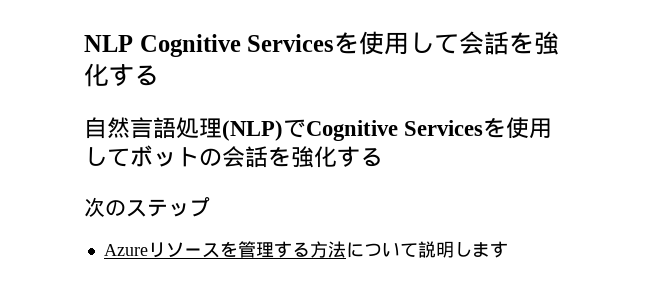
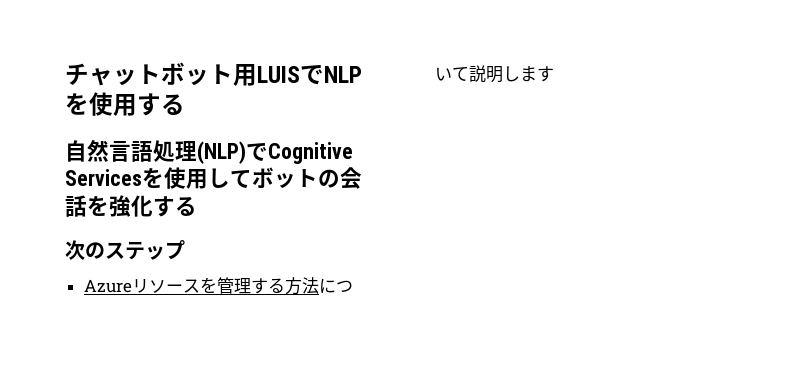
[84,31,560,57] [84,63,109,87] NLP Cognitive Servicesを使用して会話を強化 -> [65,62,362,86] [65,92,137,116] チャットボット用LUISでNLPを使用

